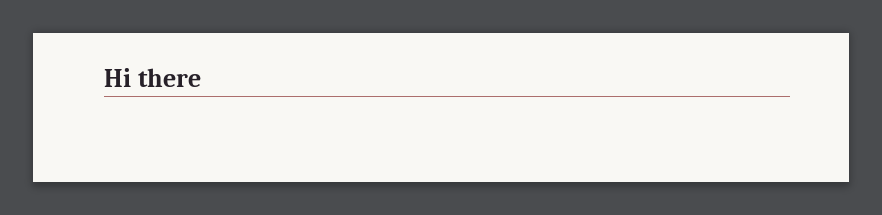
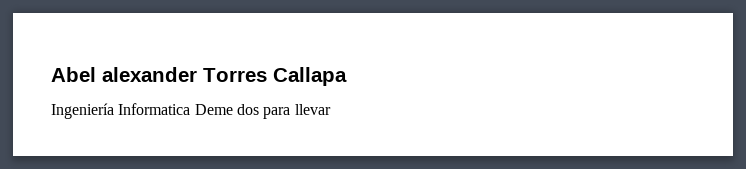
[104,68,201,87] Hi there -> [51,67,347,86] [51,103,331,119] Abel alexander Torres Callapa // Ingeniería Informatica Deme dos para llevar

